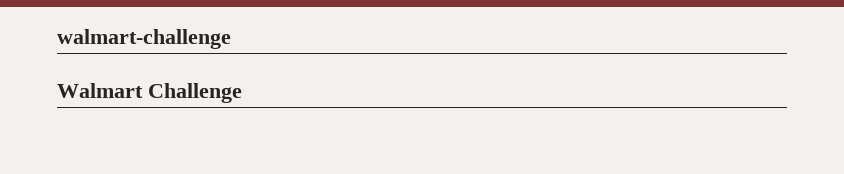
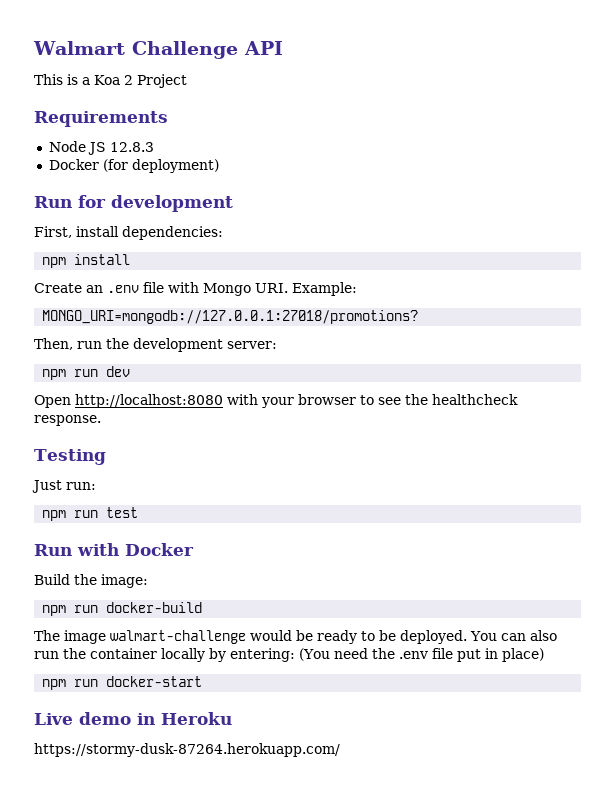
[57,29,231,49] walmart-challenge // -> (33, 48) none
(242, 93) none -> [243,41,283,55] [34,74,187,88] [34,111,168,127] [48,141,154,155] [48,159,219,173] [34,195,233,212] [34,226,223,240] [42,254,131,268] [34,282,357,296] [42,310,419,324] [34,338,277,352] [42,366,131,380] [34,394,518,408] [34,415,101,426] [34,449,106,465] [32,480,96,493] [42,507,139,521] [34,543,194,556] [34,574,148,588] [42,602,203,616] [34,630,557,644] [34,648,544,662] [42,676,203,690] [34,712,232,725] [34,743,340,757] API // This is a Koa 2 Project // Requirements // Node JS 12.8.3 // Docker (for deployment) // Run for development // First, install dependencies: // npm install // Create an .env file with Mongo URI. Example: // MONGO_URI=mongodb://127.0.0.1:27018/promotions? // Then, run the development server: // npm run dev // Open http://localhost:8080 with your browser to see the healthcheck response. // Testing // Just run: // npm run test // Run with Docker // Build the image: // npm run docker-build // The image walmart-challenge would be ready to be deployed. You can also run the container locally by entering: (You need the .env file put in place) // npm run docker-start // Live demo in Heroku // https://stormy-dusk-87264.herokuapp.com/

